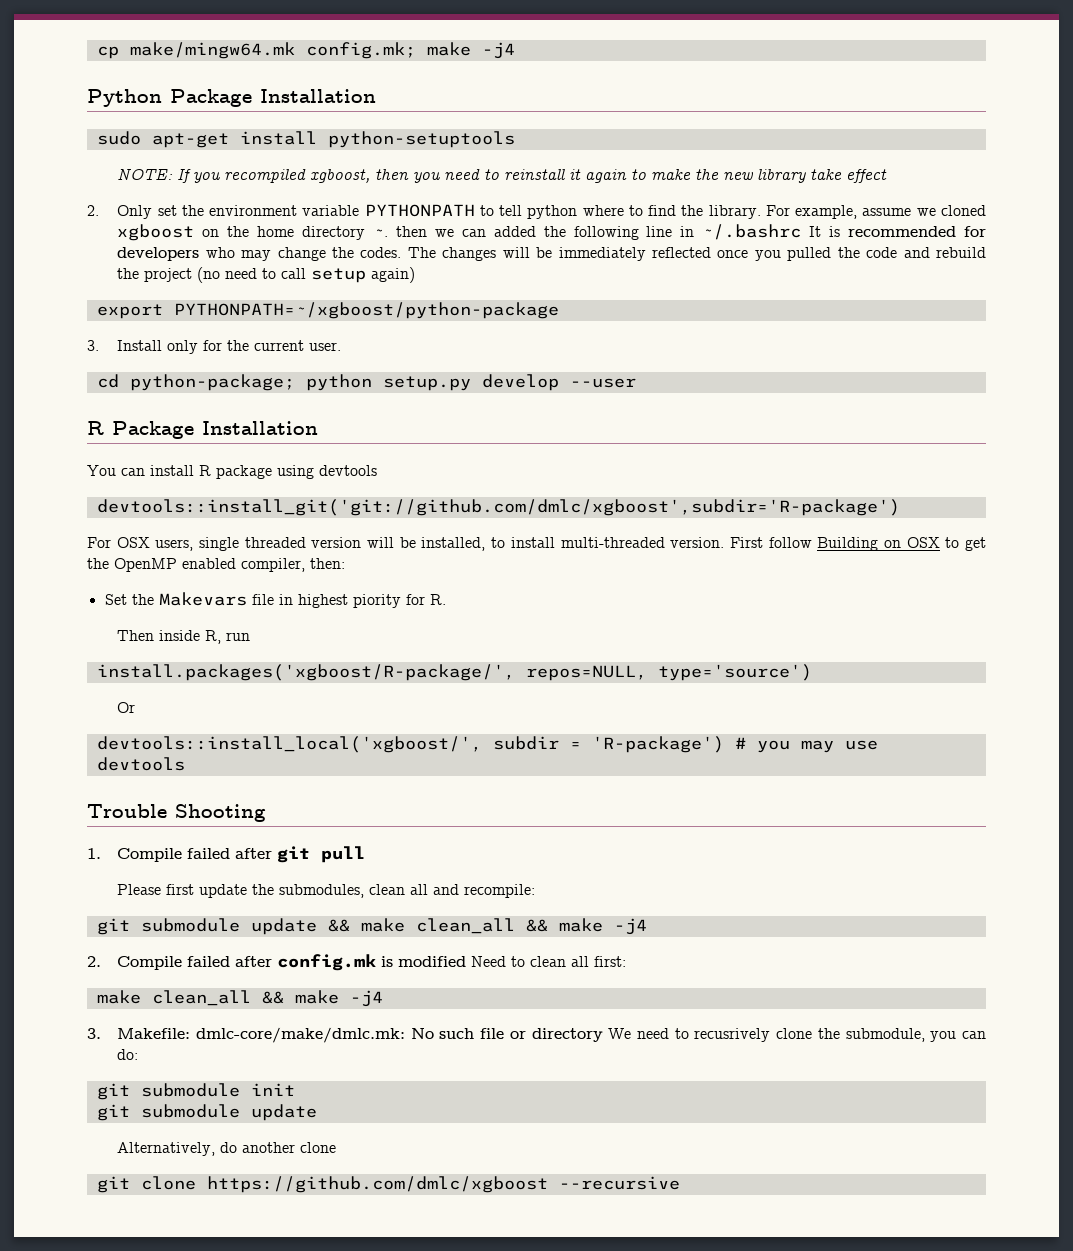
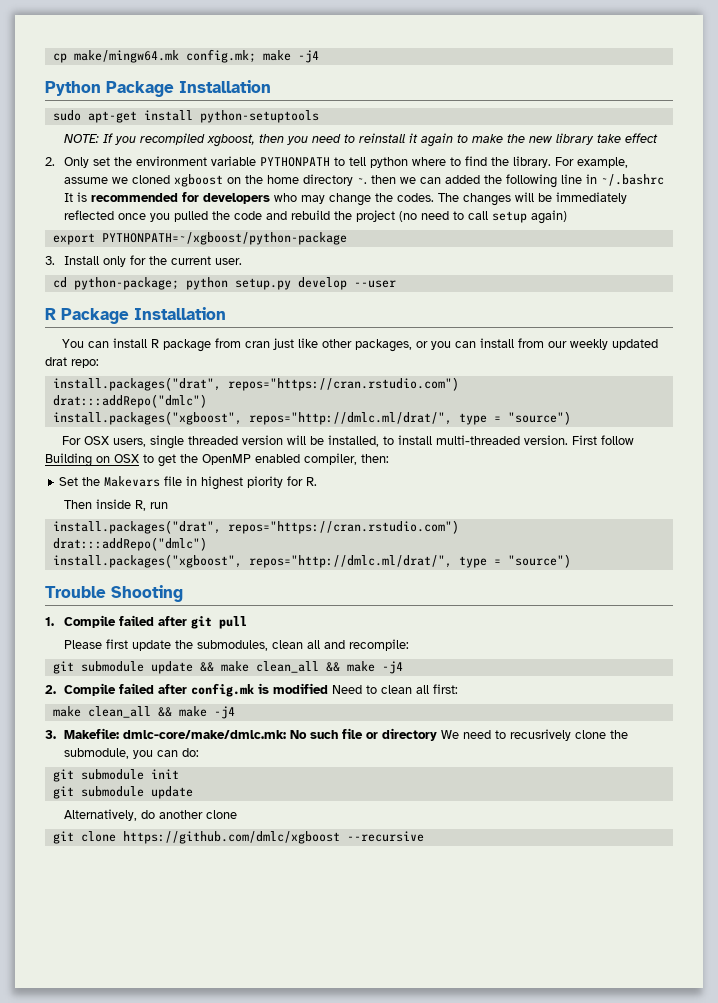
[277,465,377,479] [96,499,900,516] using devtools // devtools::install_git('git://github.com/dmlc/xgboost',subdir='R-package') -> [214,338,658,352] [45,357,99,368] [52,377,459,391] [52,394,207,408] [52,411,571,425] from cran just like other packages, or you can install from our weekly updated drat repo: // install.packages("drat", repos="https://cran.rstudio.com") // drat:::addRepo("dmlc") // install.packages("xgboost", repos="http://dmlc.ml/drat/", type = "source")
[96,664,812,681] [117,702,136,713] [96,736,878,753] [96,757,185,771] install.packages('xgboost/R-package/', repos=NULL, type='source') // Or // devtools::install_local('xgboost/', subdir = 'R-package') # you may use devtools -> [52,520,459,534] [52,537,207,551] [52,554,571,568] install.packages("drat", repos="https://cran.rstudio.com") // drat:::addRepo("dmlc") // install.packages("xgboost", repos="http://dmlc.ml/drat/", type = "source")

